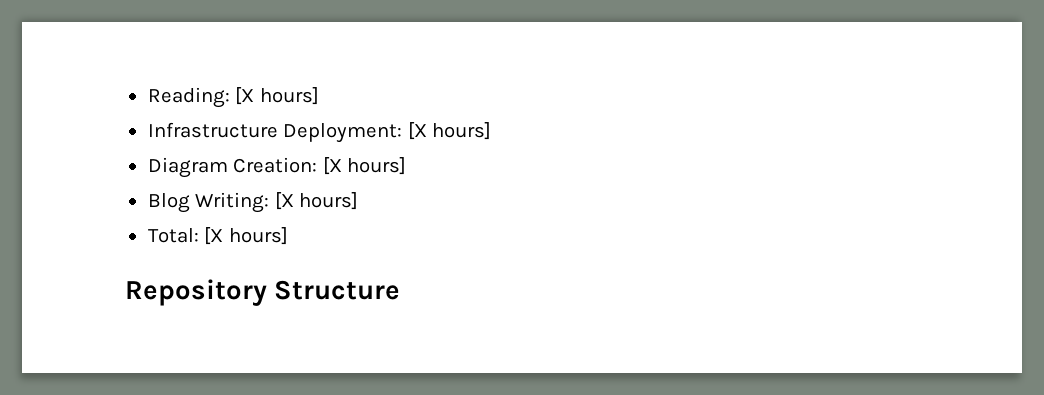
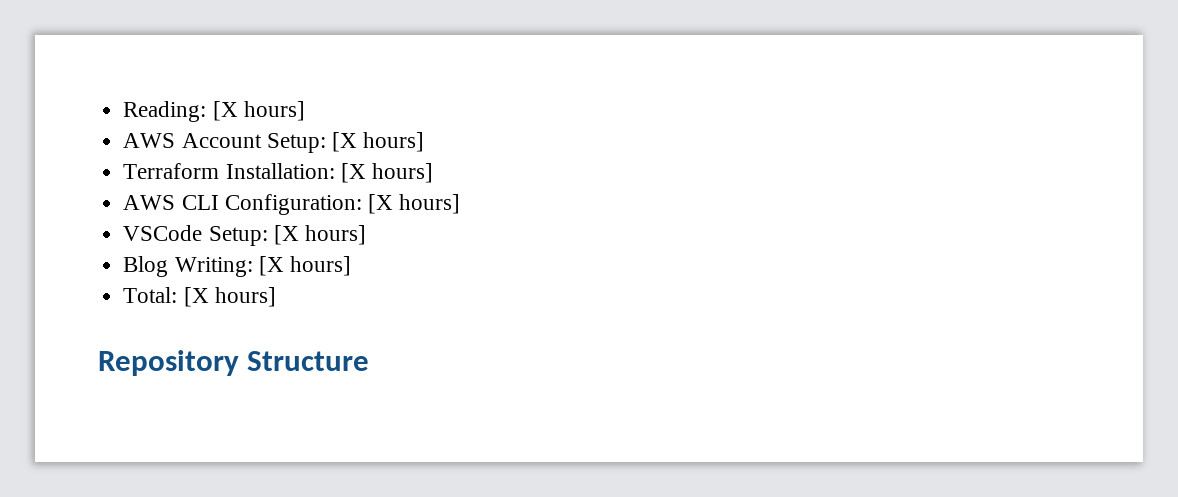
[147,122,492,143] [147,157,318,178] Infrastructure Deployment: [X hours] // Diagram Creation: -> [123,132,425,153] [123,163,433,183] [123,194,461,215] [123,225,268,246] AWS Account Setup: [X hours] // Terraform Installation: [X hours] // AWS CLI Configuration: [X hours] // VSCode Setup:

